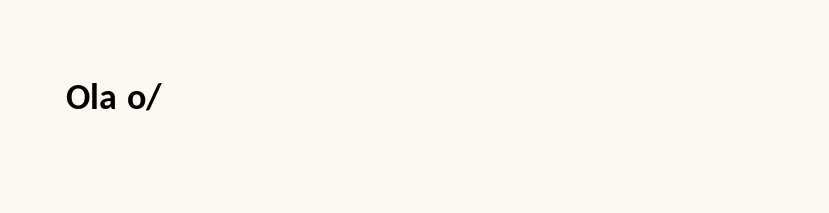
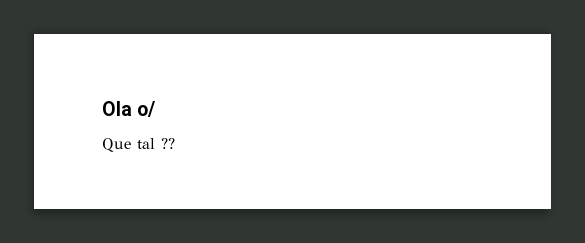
(162, 97) none -> [102,138,175,152] // Que tal ??

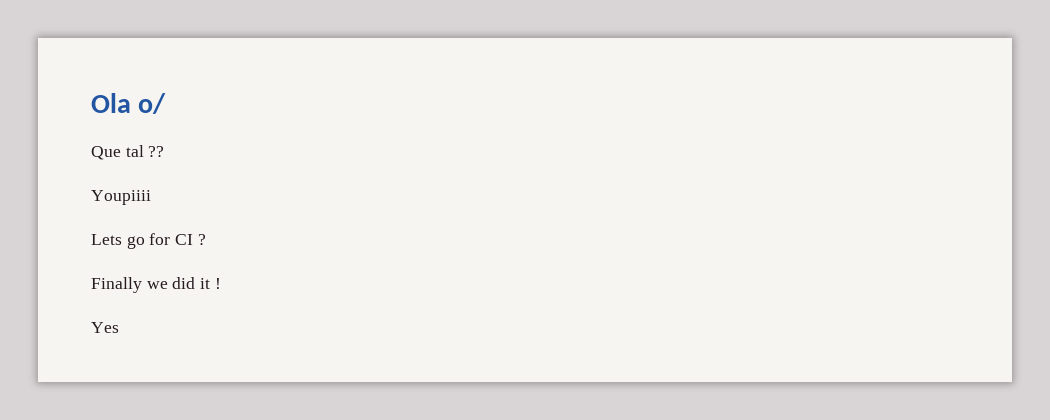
(175, 143) none -> [91,190,151,205] [91,233,206,249] [91,277,221,293] [91,322,119,333] // Youpiiii // Lets go for CI ? // Finally we did it ! // Yes

